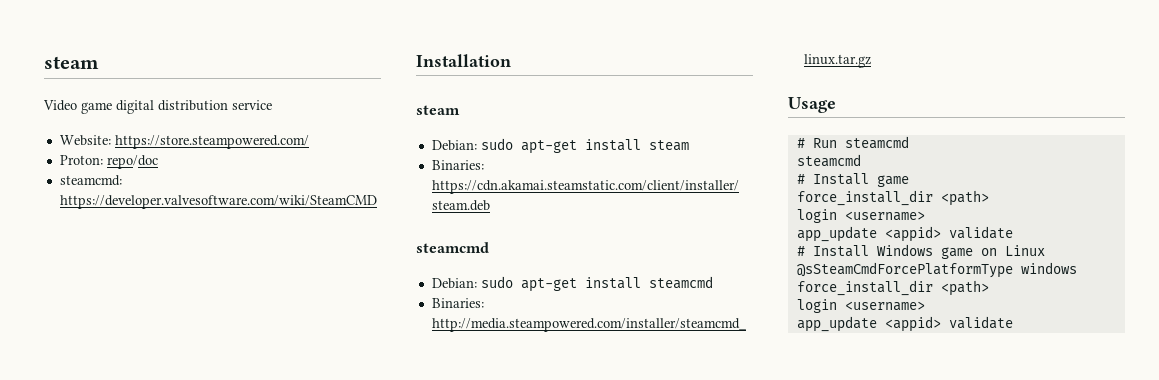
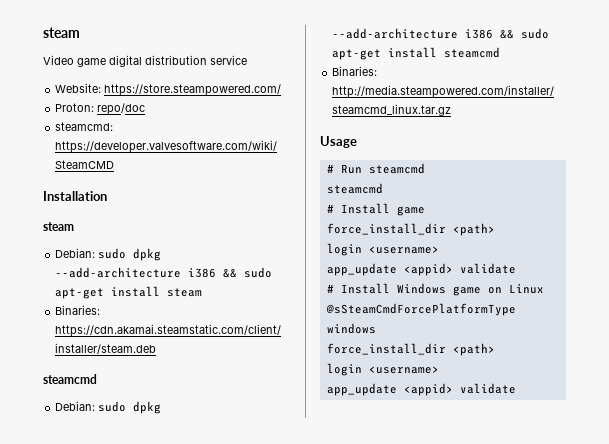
(513, 144) none -> [133,248,162,261] [55,267,273,278] dpkg --add-architecture i386 && sudo
(513, 282) none -> [133,401,162,414] [332,28,550,39] dpkg --add-architecture i386 && sudo

